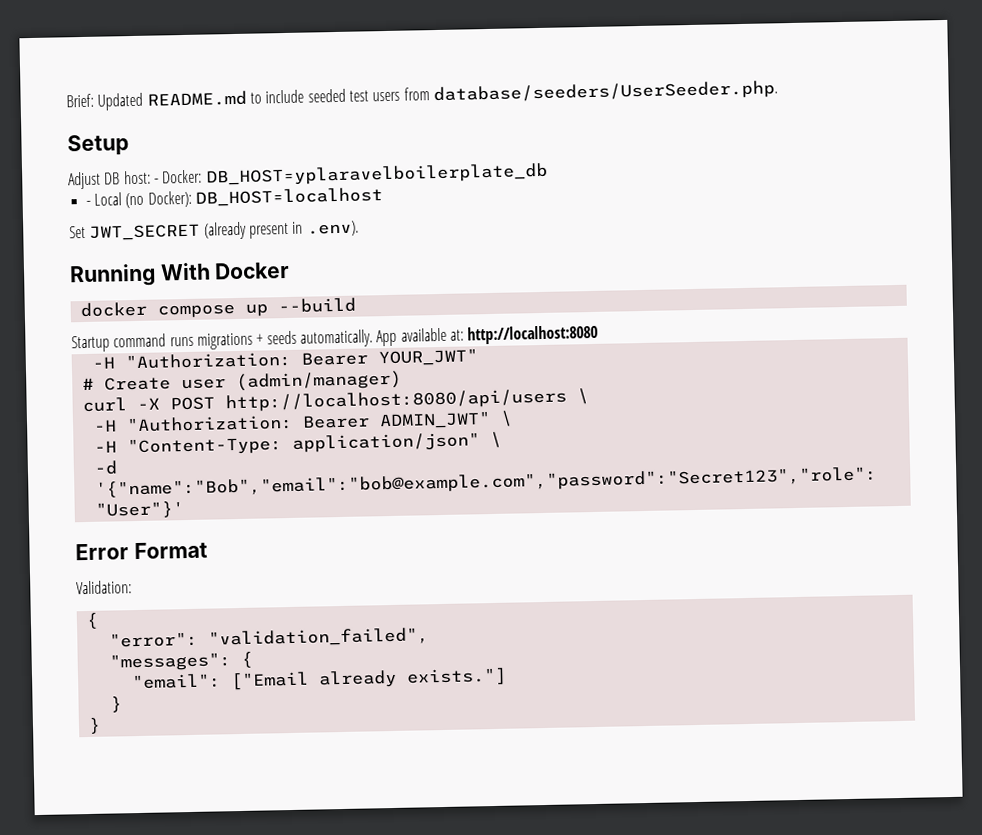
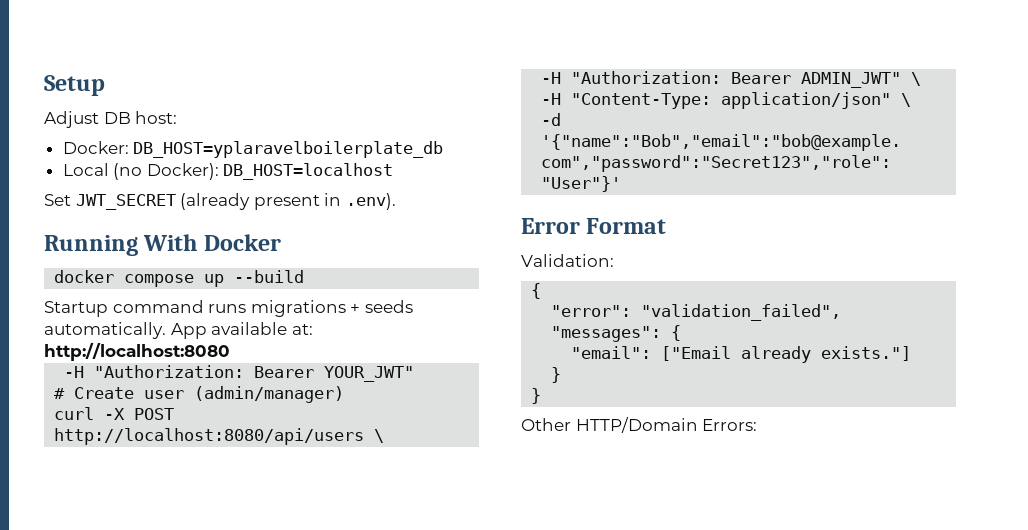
[66,80,778,111] Brief: Updated README.md to include seeded test users from database/seeders/UserSeeder.php. // -> (44, 85) none
[153,178,159,184] - -> (178, 117) //
[85,200,91,206] - -> (444, 149) none
(101, 726) none -> [521,417,758,433] // Other HTTP/Domain Errors:

